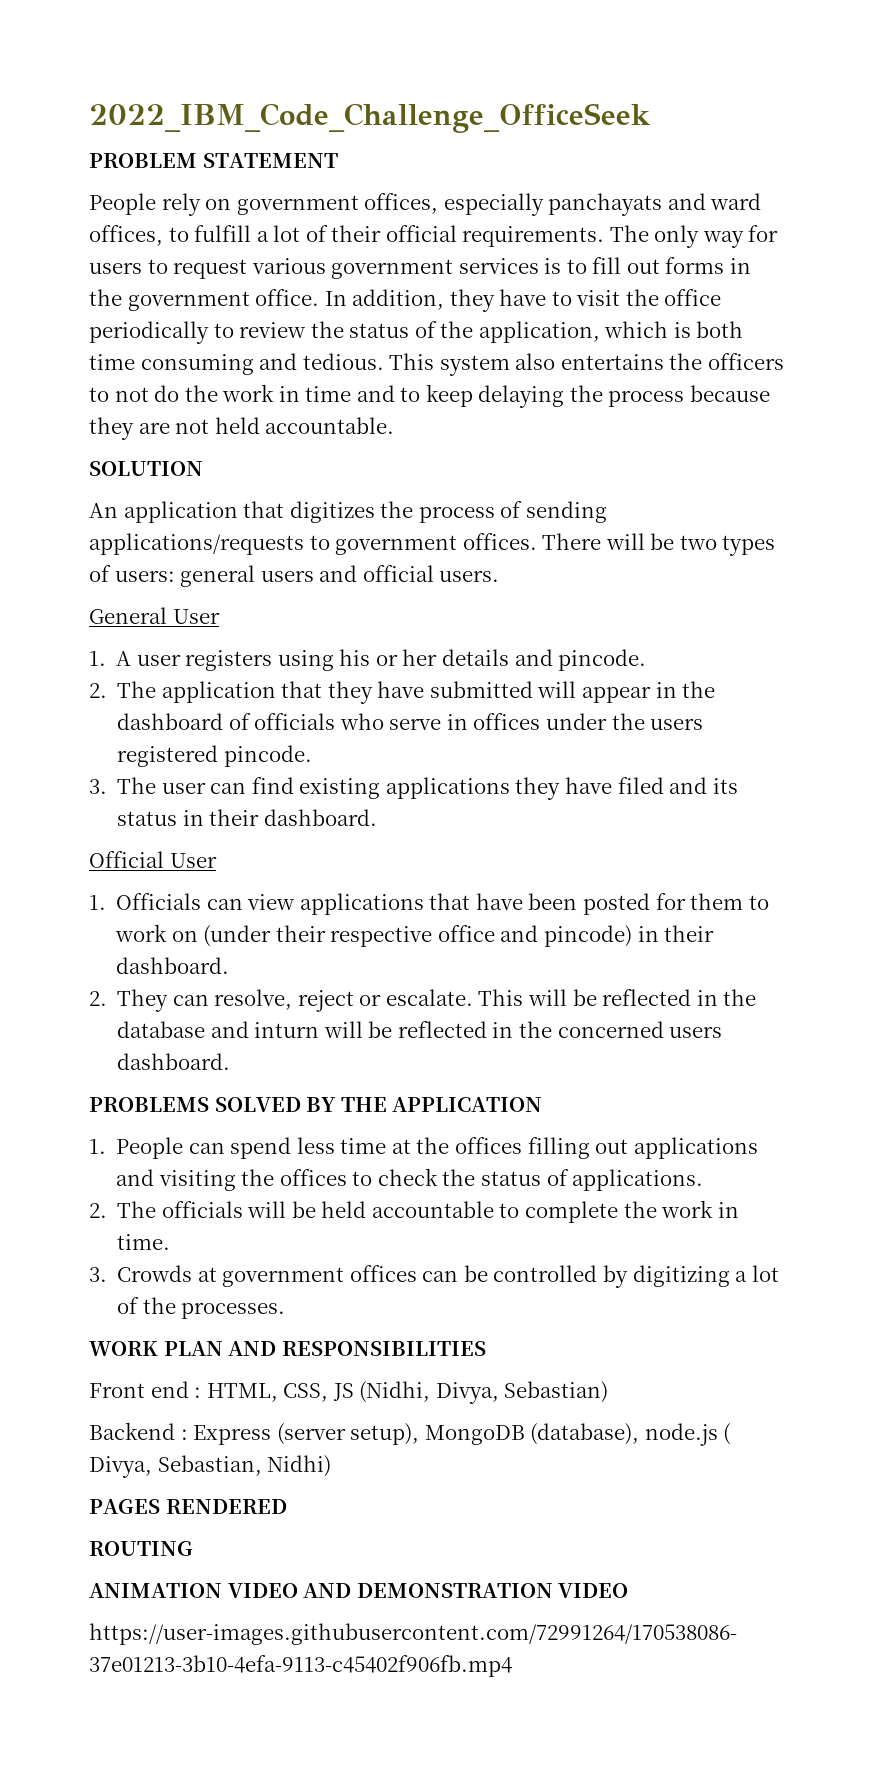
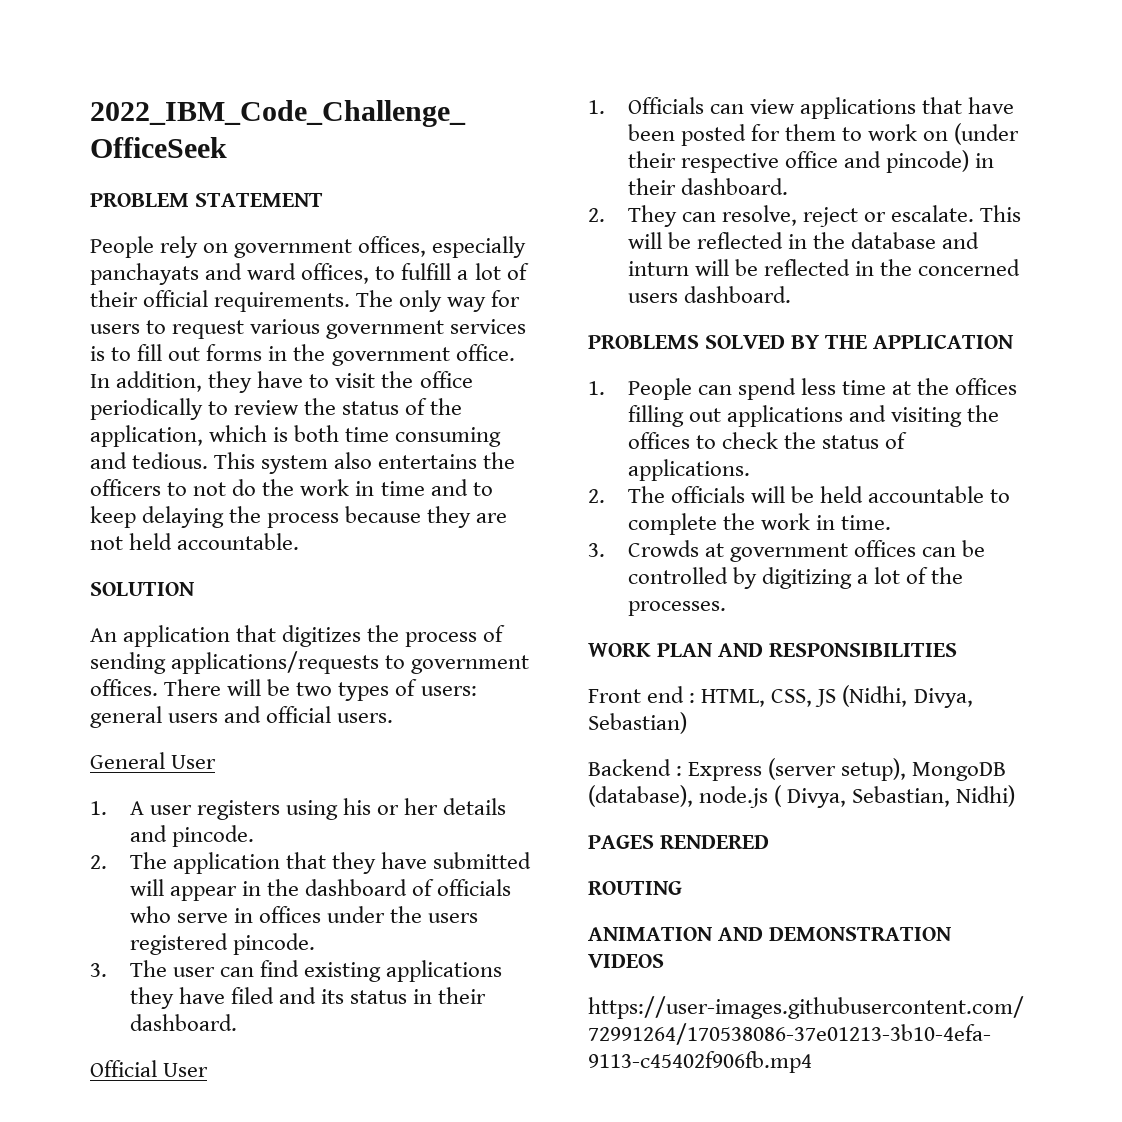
[227,1583,298,1598] VIDEO -> (712, 934) none
[558,1583,629,1598] VIDEO -> [588,954,664,968] VIDEOS

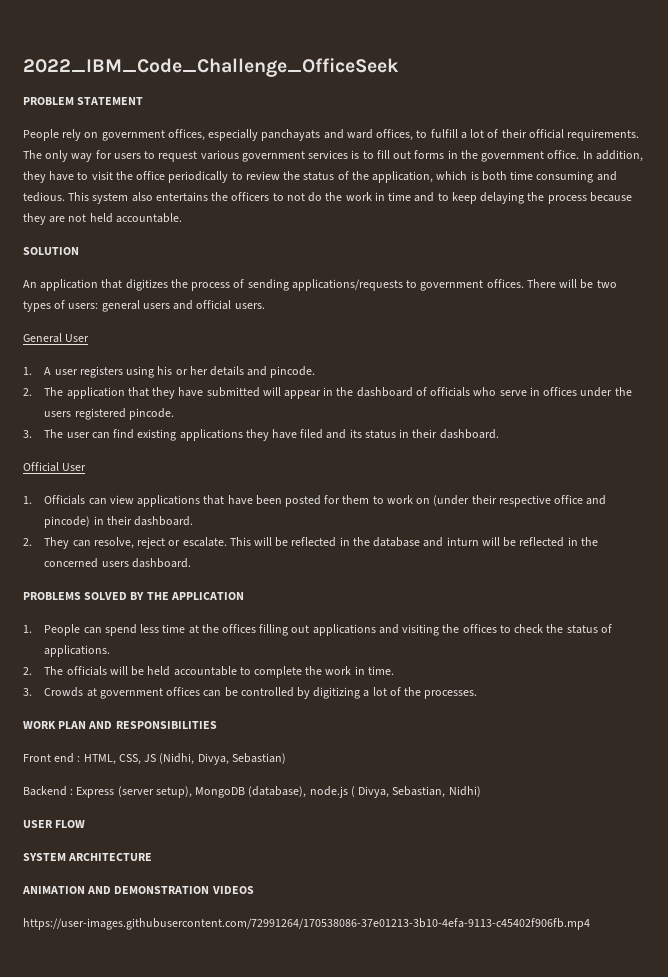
[588,835,770,849] [588,881,682,895] PAGES RENDERED // ROUTING -> [23,820,86,828] [23,853,153,861] USER FLOW // SYSTEM ARCHITECTURE

